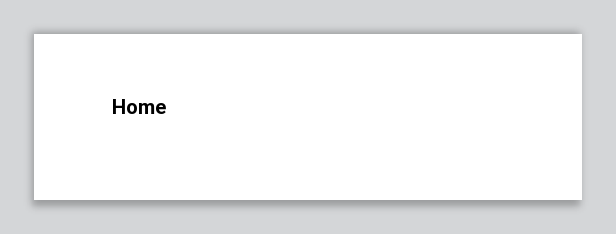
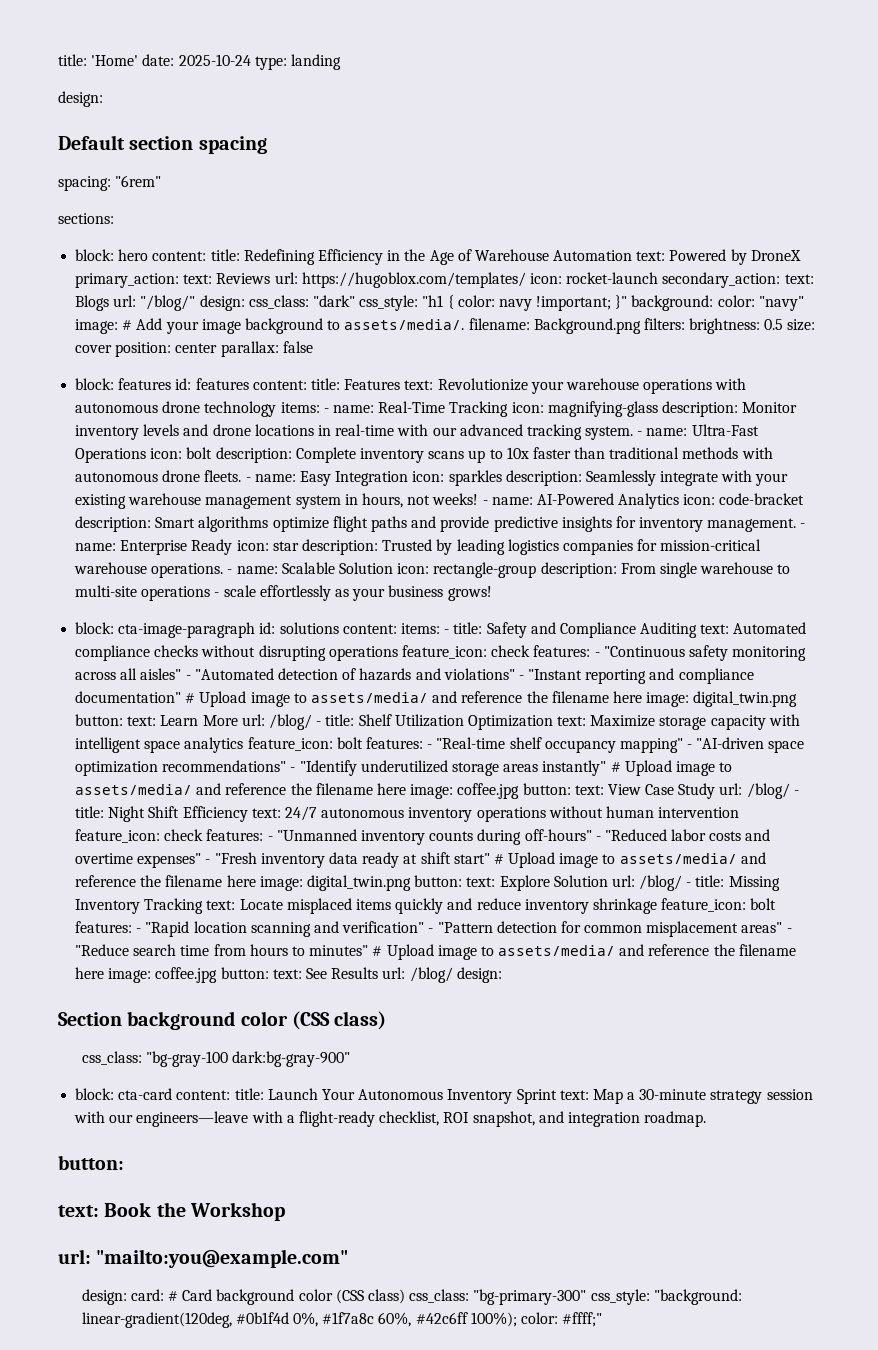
[112,99,166,114] Home -> [58,54,341,70] [58,91,103,107] [58,135,267,154] [58,175,162,191] [58,213,114,224] [75,249,801,265] [75,272,814,288] [75,295,804,311] [75,318,816,334] [75,341,313,357] [75,378,747,394] [75,401,798,417] [75,424,759,440] [75,447,773,463] [75,470,789,486] [75,493,805,509] [75,516,806,532] [75,539,762,555] [74,562,791,578] [75,585,492,601] [75,622,807,638] [75,645,807,661] [75,668,754,684] [75,691,798,707] [75,714,800,730] [75,737,805,753] [75,760,733,776] [75,783,799,799] [75,806,740,822] [75,829,771,845] [75,852,766,868] [75,875,780,891] [75,898,777,914] [75,921,792,937] [75,944,796,960] [75,967,502,983] [58,1011,387,1030] [81,1051,351,1067] [75,1088,813,1104] [74,1111,707,1127] [58,1155,124,1170] [58,1202,285,1221] [58,1249,349,1268] [81,1289,742,1305] [81,1312,603,1328] title: 'Home' date: 2025-10-24 type: landing // design: // Default section spacing // spacing: "6rem" // sections: // block: hero content: title: Redefining Efficiency in the Age of Warehouse Automation text: Powered by DroneX primary_action: text: Reviews url: https://hugoblox.com/templates/ icon: rocket-launch secondary_action: text: Blogs url: "/blog/" design: css_class: "dark" css_style: "h1 { color: navy !important; }" background: color: "navy" image: # Add your image background to assets/media/. filename: Background.png filters: brightness: 0.5 size: cover position: center parallax: false // block: features id: features content: title: Features text: Revolutionize your warehouse operations with autonomous drone technology items: - name: Real-Time Tracking icon: magnifying-glass description: Monitor inventory levels and drone locations in real-time with our advanced tracking system. - name: Ultra-Fast Operations icon: bolt description: Complete inventory scans up to 10x faster than traditional methods with autonomous drone fleets. - name: Easy Integration icon: sparkles description: Seamlessly integrate with your existing warehouse management system in hours, not weeks! - name: AI-Powered Analytics icon: code-bracket description: Smart algorithms optimize flight paths and provide predictive insights for inventory management. - name: Enterprise Ready icon: star description: Trusted by leading logistics companies for mission-critical warehouse operations. - name: Scalable Solution icon: rectangle-group description: From single warehouse to multi-site operations - scale effortlessly as your business grows! // block: cta-image-paragraph id: solutions content: items: - title: Safety and Compliance Auditing text: Automated compliance checks without disrupting operations feature_icon: check features: - "Continuous safety monitoring across all aisles" - "Automated detection of hazards and violations" - "Instant reporting and compliance documentation" # Upload image to assets/media/ and reference the filename here image: digital_twin.png button: text: Learn More url: /blog/ - title: Shelf Utilization Optimization text: Maximize storage capacity with intelligent space analytics feature_icon: bolt features: - "Real-time shelf occupancy mapping" - "AI-driven space optimization recommendations" - "Identify underutilized storage areas instantly" # Upload image to assets/media/ and reference the filename here image: coffee.jpg button: text: View Case Study url: /blog/ - title: Night Shift Efficiency text: 24/7 autonomous inventory operations without human intervention feature_icon: check features: - "Unmanned inventory counts during off-hours" - "Reduced labor costs and overtime expenses" - "Fresh inventory data ready at shift start" # Upload image to assets/media/ and reference the filename here image: digital_twin.png button: text: Explore Solution url: /blog/ - title: Missing Inventory Tracking text: Locate misplaced items quickly and reduce inventory shrinkage feature_icon: bolt features: - "Rapid location scanning and verification" - "Pattern detection for common misplacement areas" - "Reduce search time from hours to minutes" # Upload image to assets/media/ and reference the filename here image: coffee.jpg button: text: See Results url: /blog/ design: // Section background color (CSS class) // css_class: "bg-gray-100 dark:bg-gray-900" // block: cta-card content: title: Launch Your Autonomous Inventory Sprint text: Map a 30-minute strategy session with our engineers—leave with a flight-ready checklist, ROI snapshot, and integration roadmap. // button: // text: Book the Workshop // url: "mailto:you@example.com" // design: card: # Card background color (CSS class) css_class: "bg-primary-300" css_style: "background: linear-gradient(120deg, #0b1f4d 0%, #1f7a8c 60%, #42c6ff 100%); color: #ffff;"

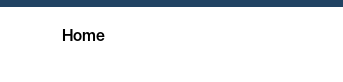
[58,54,341,70] [58,91,103,107] [58,135,267,154] [58,175,162,191] [58,213,114,224] [75,249,801,265] [75,272,814,288] [75,295,804,311] [75,318,816,334] [75,341,313,357] [75,378,747,394] [75,401,798,417] [75,424,759,440] [75,447,773,463] [75,470,789,486] [75,493,805,509] [75,516,806,532] [75,539,762,555] [74,562,791,578] [75,585,492,601] [75,622,807,638] [75,645,807,661] [75,668,754,684] [75,691,798,707] [75,714,800,730] [75,737,805,753] [75,760,733,776] [75,783,799,799] [75,806,740,822] [75,829,771,845] [75,852,766,868] [75,875,780,891] [75,898,777,914] [75,921,792,937] [75,944,796,960] [75,967,502,983] [58,1011,387,1030] [81,1051,351,1067] [75,1088,813,1104] [74,1111,707,1127] [58,1155,124,1170] [58,1202,285,1221] [58,1249,349,1268] [81,1289,742,1305] [81,1312,603,1328] title: 'Home' date: 2025-10-24 type: landing // design: // Default section spacing // spacing: "6rem" // sections: // block: hero content: title: Redefining Efficiency in the Age of Warehouse Automation text: Powered by DroneX primary_action: text: Reviews url: https://hugoblox.com/templates/ icon: rocket-launch secondary_action: text: Blogs url: "/blog/" design: css_class: "dark" css_style: "h1 { color: navy !important; }" background: color: "navy" image: # Add your image background to assets/media/. filename: Background.png filters: brightness: 0.5 size: cover position: center parallax: false // block: features id: features content: title: Features text: Revolutionize your warehouse operations with autonomous drone technology items: - name: Real-Time Tracking icon: magnifying-glass description: Monitor inventory levels and drone locations in real-time with our advanced tracking system. - name: Ultra-Fast Operations icon: bolt description: Complete inventory scans up to 10x faster than traditional methods with autonomous drone fleets. - name: Easy Integration icon: sparkles description: Seamlessly integrate with your existing warehouse management system in hours, not weeks! - name: AI-Powered Analytics icon: code-bracket description: Smart algorithms optimize flight paths and provide predictive insights for inventory management. - name: Enterprise Ready icon: star description: Trusted by leading logistics companies for mission-critical warehouse operations. - name: Scalable Solution icon: rectangle-group description: From single warehouse to multi-site operations - scale effortlessly as your business grows! // block: cta-image-paragraph id: solutions content: items: - title: Safety and Compliance Auditing text: Automated compliance checks without disrupting operations feature_icon: check features: - "Continuous safety monitoring across all aisles" - "Automated detection of hazards and violations" - "Instant reporting and compliance documentation" # Upload image to assets/media/ and reference the filename here image: digital_twin.png button: text: Learn More url: /blog/ - title: Shelf Utilization Optimization text: Maximize storage capacity with intelligent space analytics feature_icon: bolt features: - "Real-time shelf occupancy mapping" - "AI-driven space optimization recommendations" - "Identify underutilized storage areas instantly" # Upload image to assets/media/ and reference the filename here image: coffee.jpg button: text: View Case Study url: /blog/ - title: Night Shift Efficiency text: 24/7 autonomous inventory operations without human intervention feature_icon: check features: - "Unmanned inventory counts during off-hours" - "Reduced labor costs and overtime expenses" - "Fresh inventory data ready at shift start" # Upload image to assets/media/ and reference the filename here image: digital_twin.png button: text: Explore Solution url: /blog/ - title: Missing Inventory Tracking text: Locate misplaced items quickly and reduce inventory shrinkage feature_icon: bolt features: - "Rapid location scanning and verification" - "Pattern detection for common misplacement areas" - "Reduce search time from hours to minutes" # Upload image to assets/media/ and reference the filename here image: coffee.jpg button: text: See Results url: /blog/ design: // Section background color (CSS class) // css_class: "bg-gray-100 dark:bg-gray-900" // block: cta-card content: title: Launch Your Autonomous Inventory Sprint text: Map a 30-minute strategy session with our engineers—leave with a flight-ready checklist, ROI snapshot, and integration roadmap. // button: // text: Book the Workshop // url: "mailto:you@example.com" // design: card: # Card background color (CSS class) css_class: "bg-primary-300" css_style: "background: linear-gradient(120deg, #0b1f4d 0%, #1f7a8c 60%, #42c6ff 100%); color: #ffff;" -> [62,29,105,41] Home

